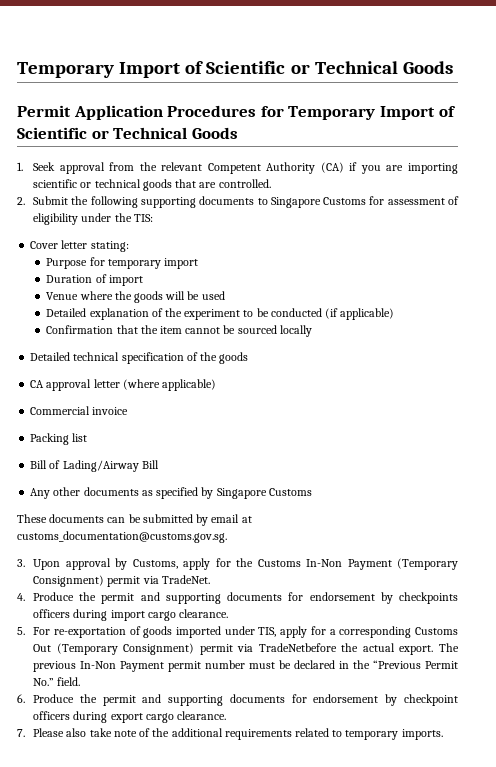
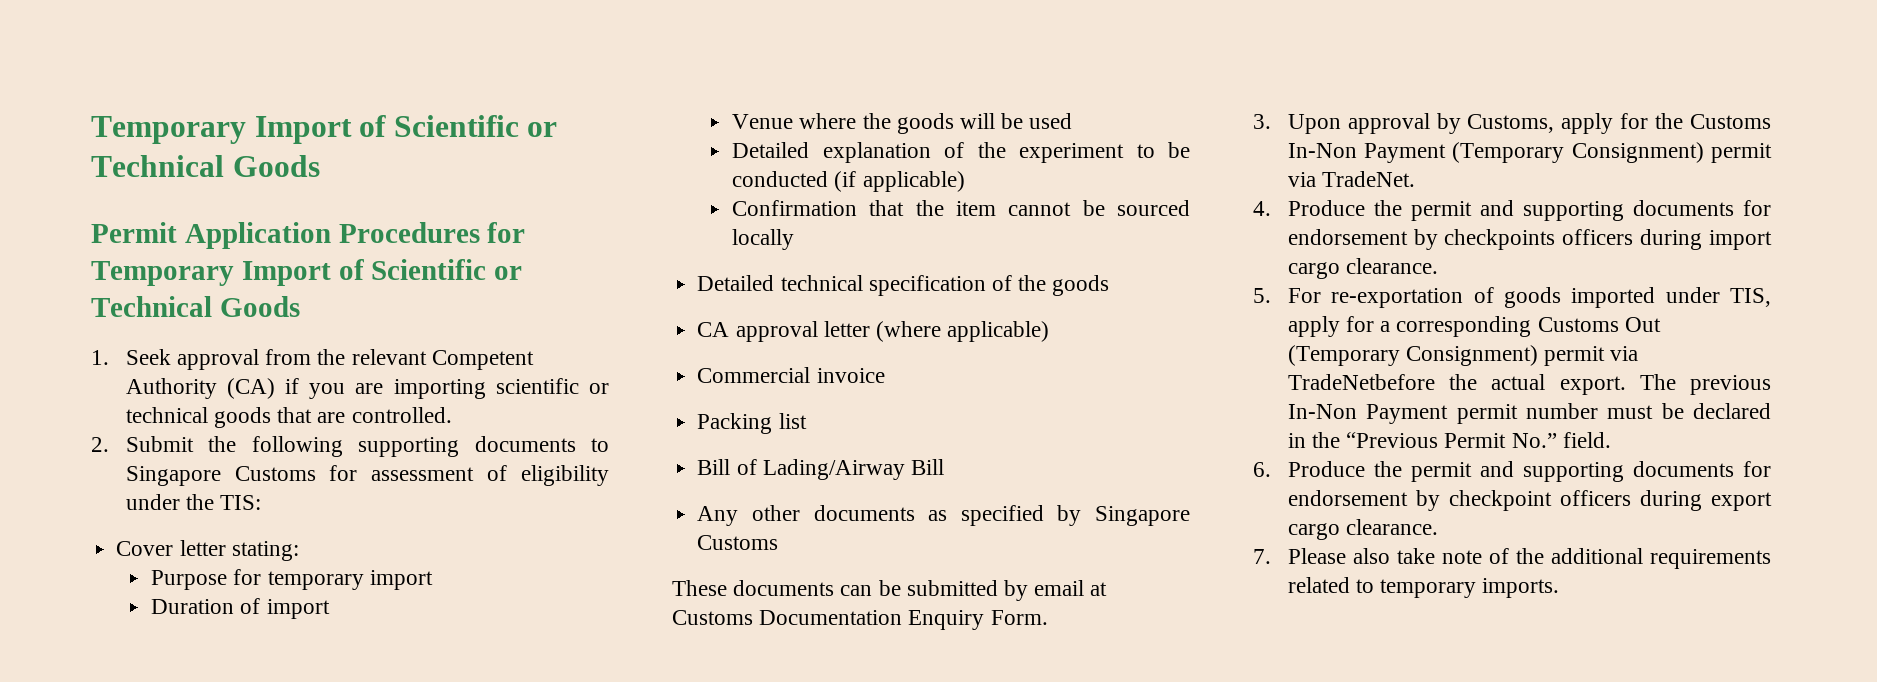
[17,531,227,543] customs_documentation@customs.gov.sg. -> [672,610,1048,630] Customs Documentation Enquiry Form.

